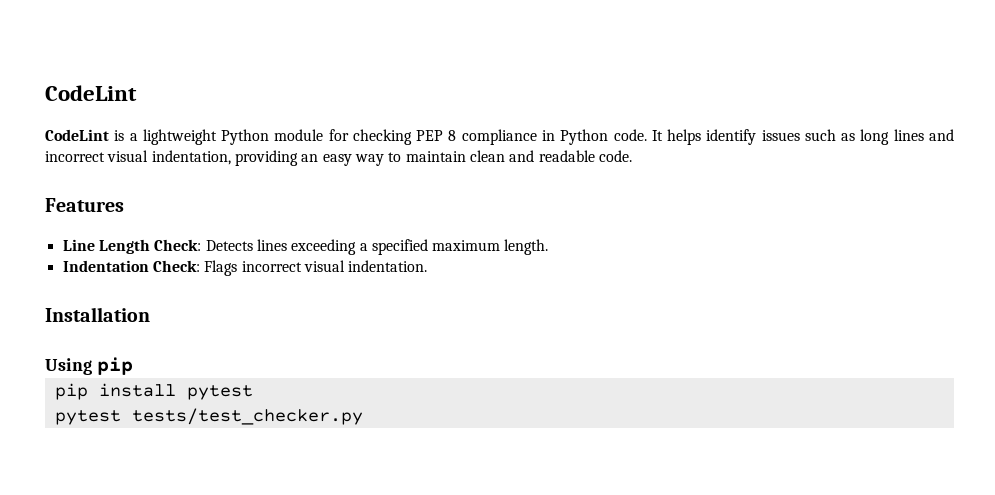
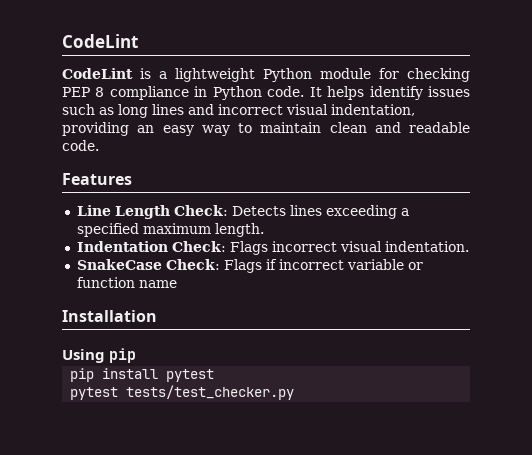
(428, 266) none -> [76,259,423,273] [76,277,177,288] // SnakeCase Check: Flags if incorrect variable or function name

